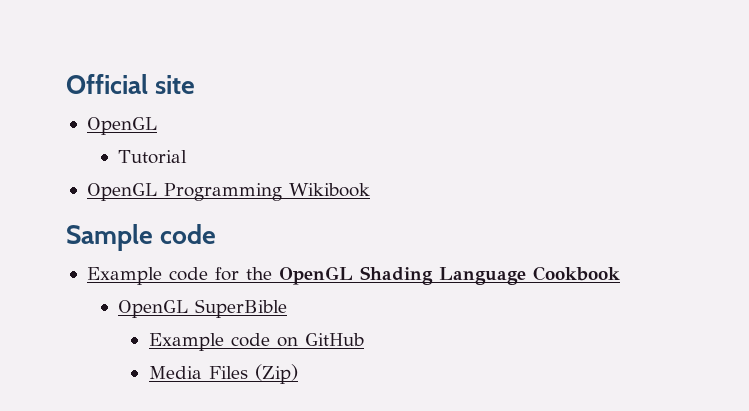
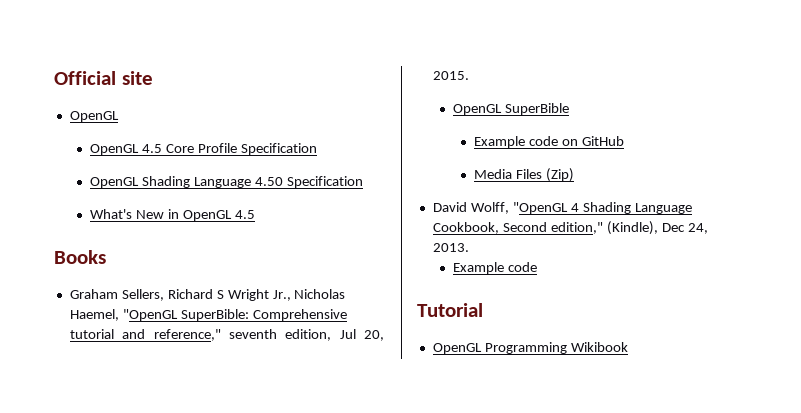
[117,150,187,164] [86,183,370,201] [66,224,217,251] [86,266,620,285] Tutorial // OpenGL Programming Wikibook // Sample code // Example code for the OpenGL Shading Language Cookbook -> [90,143,318,155] [90,176,364,188] [90,209,256,221] [54,250,106,264] [69,289,346,301] [69,309,347,321] [69,329,384,341] [432,71,469,80] OpenGL 4.5 Core Profile Specification // OpenGL Shading Language 4.50 Specification // What's New in OpenGL 4.5 // Books // Graham Sellers, Richard S Wright Jr., Nicholas Haemel, "OpenGL SuperBible: Comprehensive tutorial and reference," seventh edition, Jul 20, 2015.
(298, 374) none -> [432,202,692,214] [432,221,708,235] [432,243,469,252] [453,262,538,274] [417,303,483,317] [432,342,628,354] // David Wolff, "OpenGL 4 Shading Language Cookbook, Second edition," (Kindle), Dec 24, 2013. // Example code // Tutorial // OpenGL Programming Wikibook

